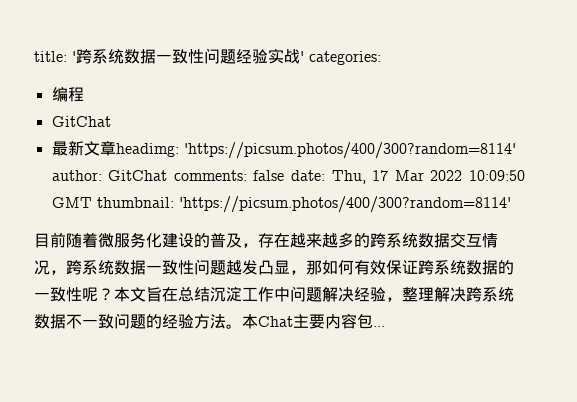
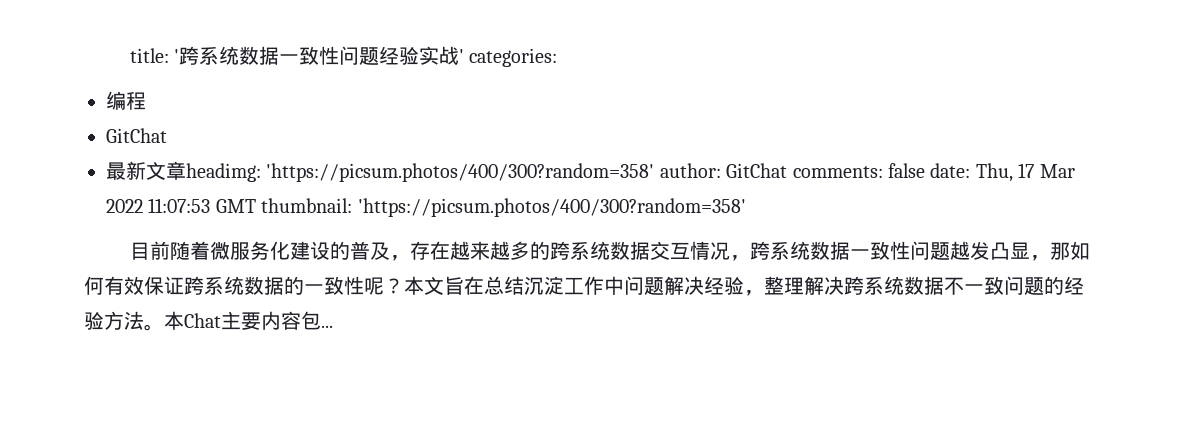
[183,142,516,159] 'https://picsum.photos/400/300?random=8114' -> [266,163,655,182] 'https://picsum.photos/400/300?random=358'
[469,170,526,181] 10:09:50 -> [148,198,211,213] 11:07:53
[178,196,511,213] 'https://picsum.photos/400/300?random=8114' -> [357,198,746,217] 'https://picsum.photos/400/300?random=358'

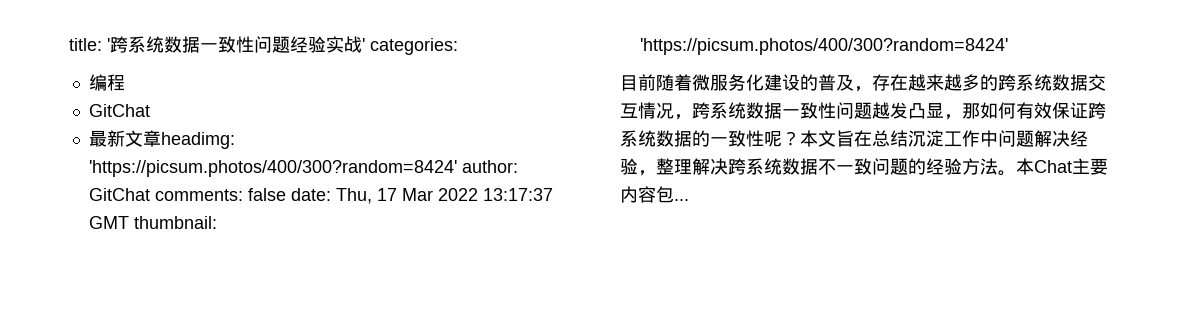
[266,163,655,182] 'https://picsum.photos/400/300?random=358' -> [88,160,457,177] 'https://picsum.photos/400/300?random=8424'
[148,198,211,213] 11:07:53 -> [482,188,553,201] 13:17:37
[357,198,746,217] 'https://picsum.photos/400/300?random=358' -> [639,38,1008,55] 'https://picsum.photos/400/300?random=8424'

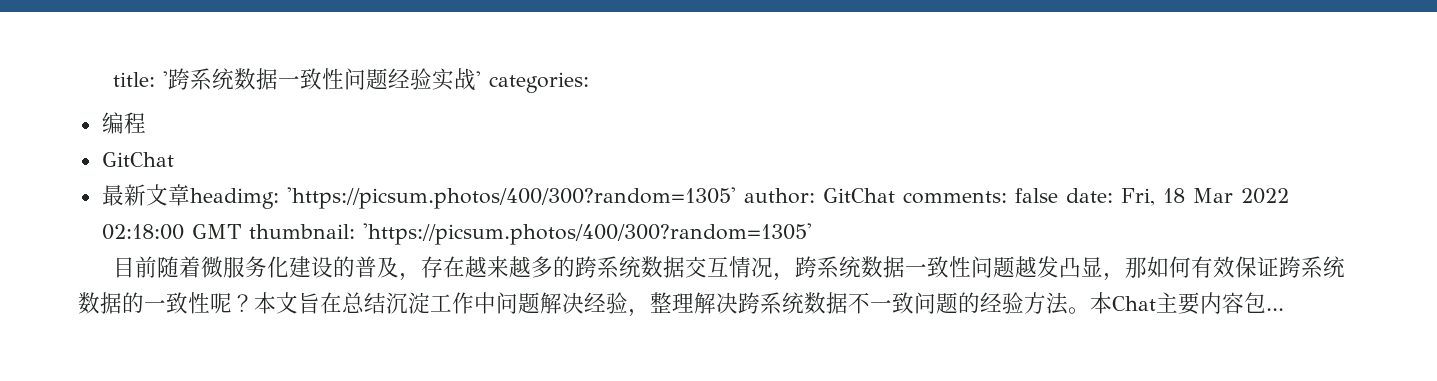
[88,160,457,177] 'https://picsum.photos/400/300?random=8424' -> [286,187,736,209] 'https://picsum.photos/400/300?random=1305'
[335,188,397,204] Thu, 17 -> [1120,188,1185,206] Fri, 18
[482,188,553,201] 13:17:37 -> [101,224,184,240] 02:18:00
[639,38,1008,55] 'https://picsum.photos/400/300?random=8424' -> [362,223,812,245] 'https://picsum.photos/400/300?random=1305'

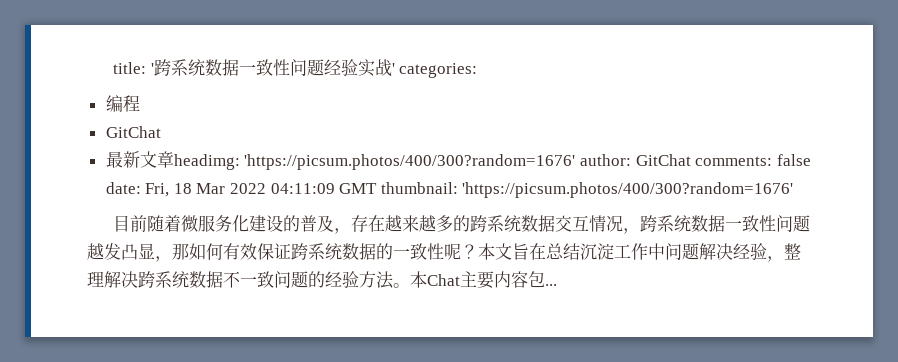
[286,187,736,209] 'https://picsum.photos/400/300?random=1305' -> [244,154,576,170] 'https://picsum.photos/400/300?random=1676'
[101,224,184,240] 02:18:00 -> [270,183,335,194] 04:11:09
[362,223,812,245] 'https://picsum.photos/400/300?random=1305' -> [462,182,794,198] 'https://picsum.photos/400/300?random=1676'

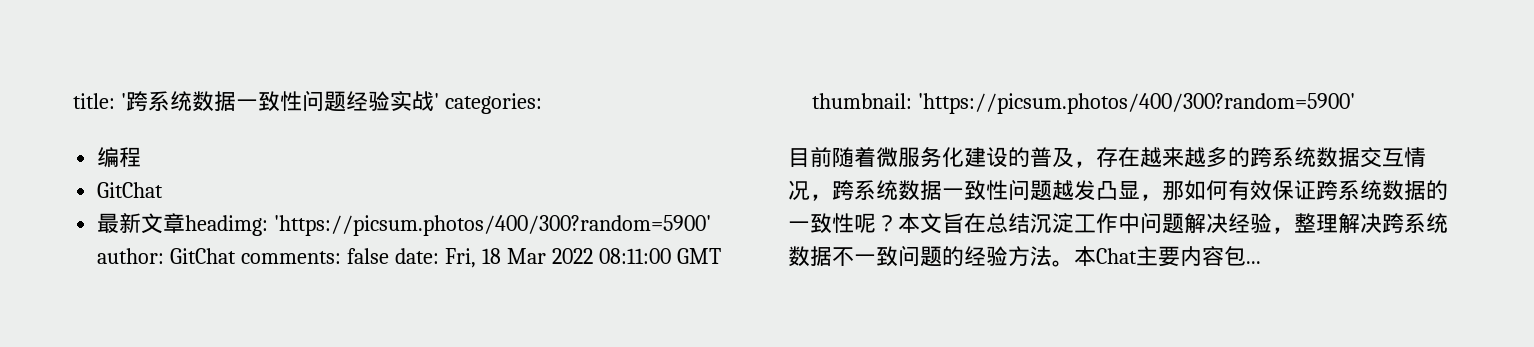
[244,154,576,170] 'https://picsum.photos/400/300?random=1676' -> [274,215,712,236] 'https://picsum.photos/400/300?random=5900'
[270,183,335,194] 04:11:09 -> [598,248,671,264] 08:11:00
[462,182,794,198] 'https://picsum.photos/400/300?random=1676' -> [918,93,1356,114] 'https://picsum.photos/400/300?random=5900'

